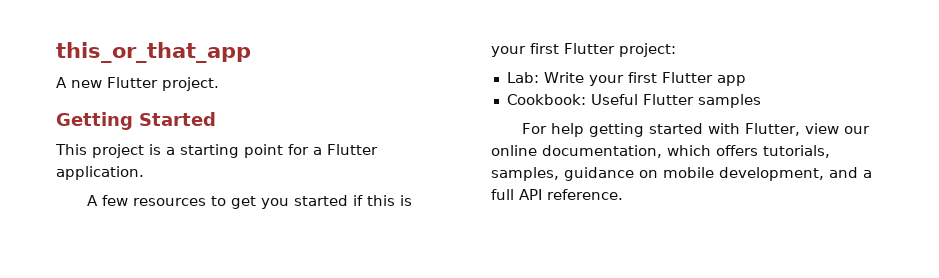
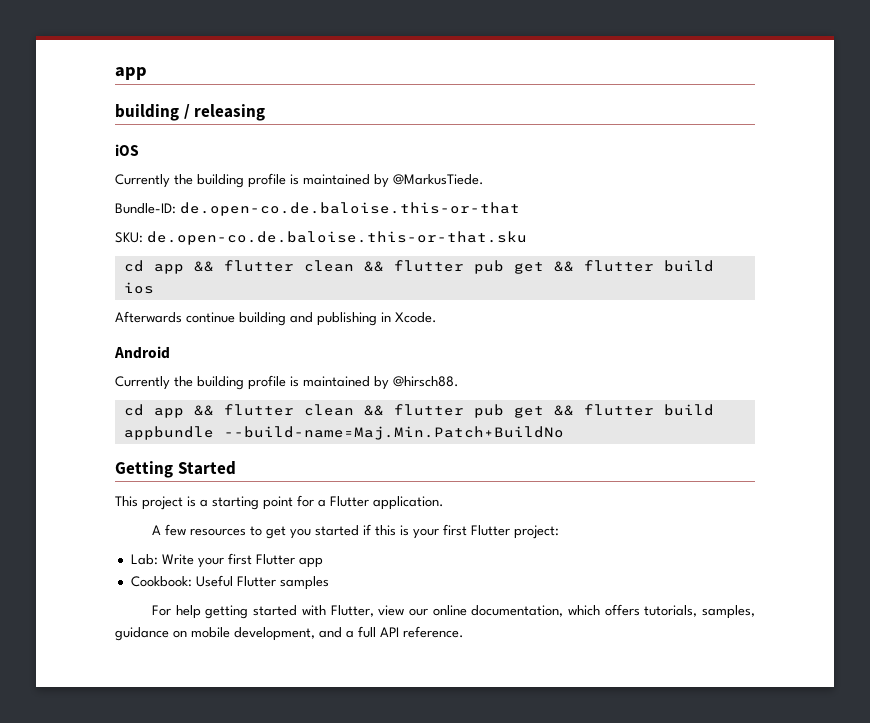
[56,42,251,63] [56,77,219,91] this_or_that_app // A new Flutter project. -> [115,67,147,80] [115,104,266,121] [115,144,139,156] [115,173,484,188] [115,202,520,216] [115,231,527,245] [123,260,714,274] [123,282,154,294] [115,311,437,326] [114,346,170,359] [115,375,459,390] [123,404,714,418] [123,426,564,440] app // building / releasing // iOS // Currently the building profile is maintained by @MarkusTiede. // Bundle-ID: de.open-co.de.baloise.this-or-that // SKU: de.open-co.de.baloise.this-or-that.sku // cd app && flutter clean && flutter pub get && flutter build ios // Afterwards continue building and publishing in Xcode. // Android // Currently the building profile is maintained by @hirsch88. // cd app && flutter clean && flutter pub get && flutter build appbundle --build-name=Maj.Min.Patch+BuildNo

